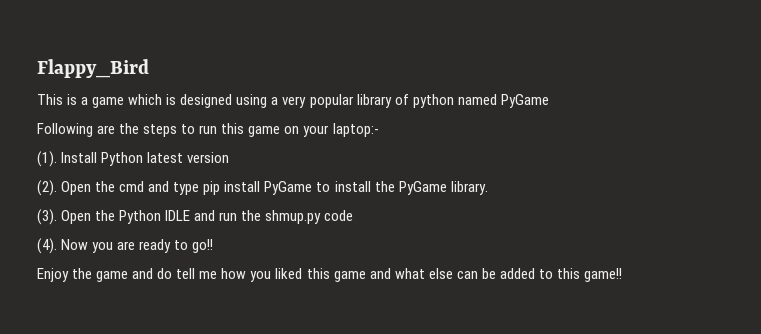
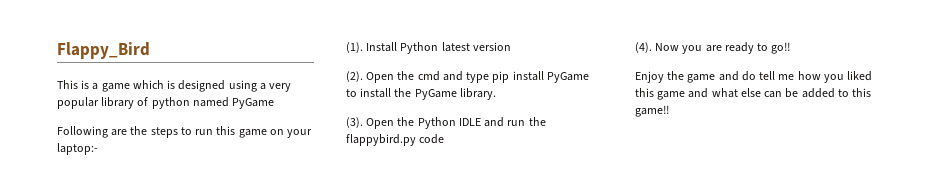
[265,210,322,224] shmup.py -> [346,134,416,146] flappybird.py

